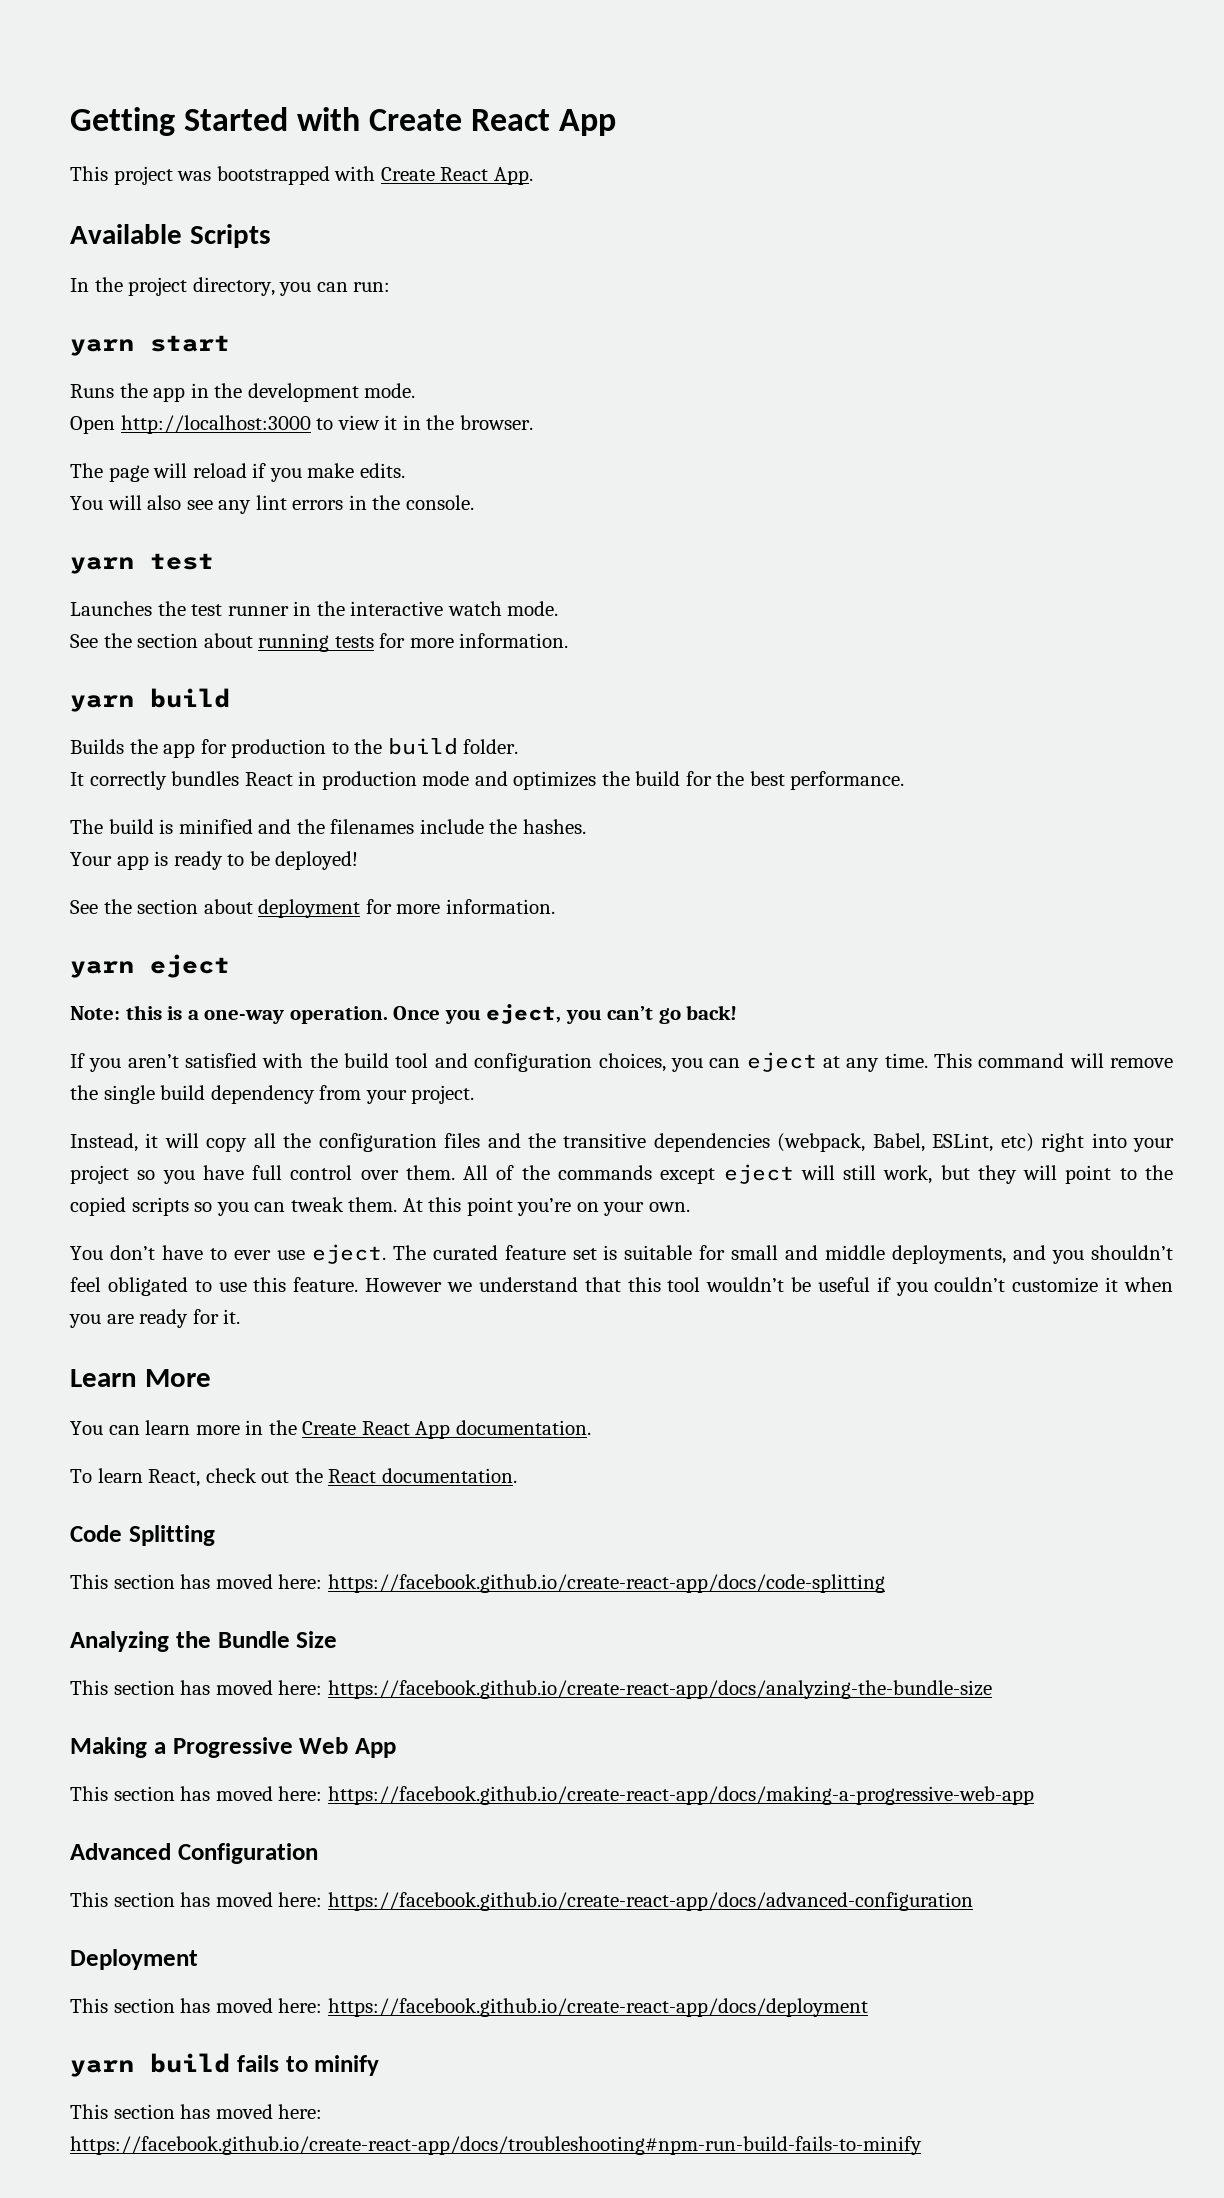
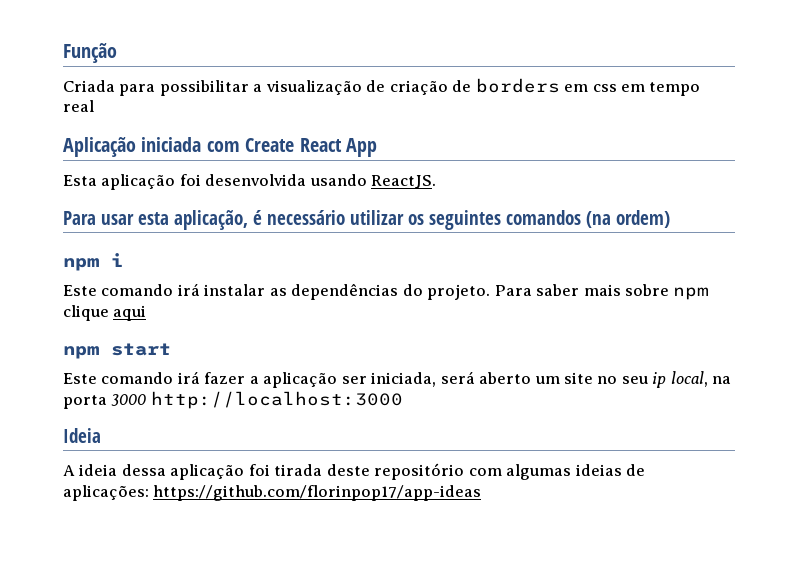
[70,107,617,136] [70,166,533,185] [70,224,271,248] [70,277,391,296] [70,335,230,356] [70,383,416,402] [70,415,533,434] [70,463,405,482] [70,495,474,514] [70,553,214,574] [70,601,559,616] [70,633,569,652] [70,688,230,712] [70,738,519,758] [70,771,905,790] [70,819,586,834] [70,851,359,870] [70,899,555,918] [70,954,230,978] [70,1004,738,1024] [70,1052,1174,1072] [70,1085,475,1104] [70,1133,1174,1152] [70,1164,1173,1184] [70,1197,690,1216] [70,1244,1174,1264] [70,1277,1173,1296] [69,1309,241,1328] [70,1369,211,1387] [70,1420,591,1439] [70,1468,517,1487] [70,1525,215,1546] [70,1574,885,1593] [70,1631,338,1652] [70,1680,992,1699] [70,1737,396,1758] [70,1786,1034,1805] [70,1843,318,1864] [70,1892,973,1911] [70,1949,198,1970] [70,1998,868,2017] [70,2053,380,2077] [70,2104,323,2119] [70,2136,922,2155] Getting Started with Create React App // This project was bootstrapped with Create React App. // Available Scripts // In the project directory, you can run: // yarn start // Runs the app in the development mode. // Open http://localhost:3000 to view it in the browser. // The page will reload if you make edits. // You will also see any lint errors in the console. // yarn test // Launches the test runner in the interactive watch mode. // See the section about running tests for more information. // yarn build // Builds the app for production to the build folder. // It correctly bundles React in production mode and optimizes the build for the best performance. // The build is minified and the filenames include the hashes. // Your app is ready to be deployed! // See the section about deployment for more information. // yarn eject // Note: this is a one-way operation. Once you eject, you can’t go back! // If you aren’t satisfied with the build tool and configuration choices, you can eject at any time. This command will remove the single build dependency from your project. // Instead, it will copy all the configuration files and the transitive dependencies (webpack, Babel, ESLint, etc) right into your project so you have full control over them. All of the commands except eject will still work, but they will point to the copied scripts so you can tweak them. At this point you’re on your own. // You don’t have to ever use eject. The curated feature set is suitable for small and middle deployments, and you shouldn’t feel obligated to use this feature. However we understand that this tool wouldn’t be useful if you couldn’t customize it when you are ready for it. // Learn More // You can learn more in the Create React App documentation. // To learn React, check out the React documentation. // Code Splitting // This section has moved here: https://facebook.github.io/create-react-app/docs/code-splitting // Analyzing the Bundle Size // This section has moved here: https://facebook.github.io/create-react-app/docs/analyzing-the-bundle-size // Making a Progressive Web App // This section has moved here: https://facebook.github.io/create-react-app/docs/making-a-progressive-web-app // Advanced Configuration // This section has moved here: https://facebook.github.io/create-react-app/docs/advanced-configuration // Deployment // This section has moved here: https://facebook.github.io/create-react-app/docs/deployment // yarn build fails to minify // This section has moved here: https://facebook.github.io/create-react-app/docs/troubleshooting#npm-run-build-fails-to-minify -> [63,43,117,63] [63,78,701,96] [63,100,94,112] [63,137,377,157] [63,174,437,190] [63,210,670,230] [63,253,123,271] [63,283,710,300] [63,305,147,321] [63,343,171,359] [63,371,732,388] [63,391,403,409] [63,428,101,443] [63,463,646,480] [63,485,482,501] Função // Criada para possibilitar a visualização de criação de borders em css em tempo real // Aplicação iniciada com Create React App // Esta aplicação foi desenvolvida usando ReactJS. // Para usar esta aplicação, é necessário utilizar os seguintes comandos (na ordem) // npm i // Este comando irá instalar as dependências do projeto. Para saber mais sobre npm clique aqui // npm start // Este comando irá fazer a aplicação ser iniciada, será aberto um site no seu ip local, na porta 3000 http://localhost:3000 // Ideia // A ideia dessa aplicação foi tirada deste repositório com algumas ideias de aplicações: https://github.com/florinpop17/app-ideas

